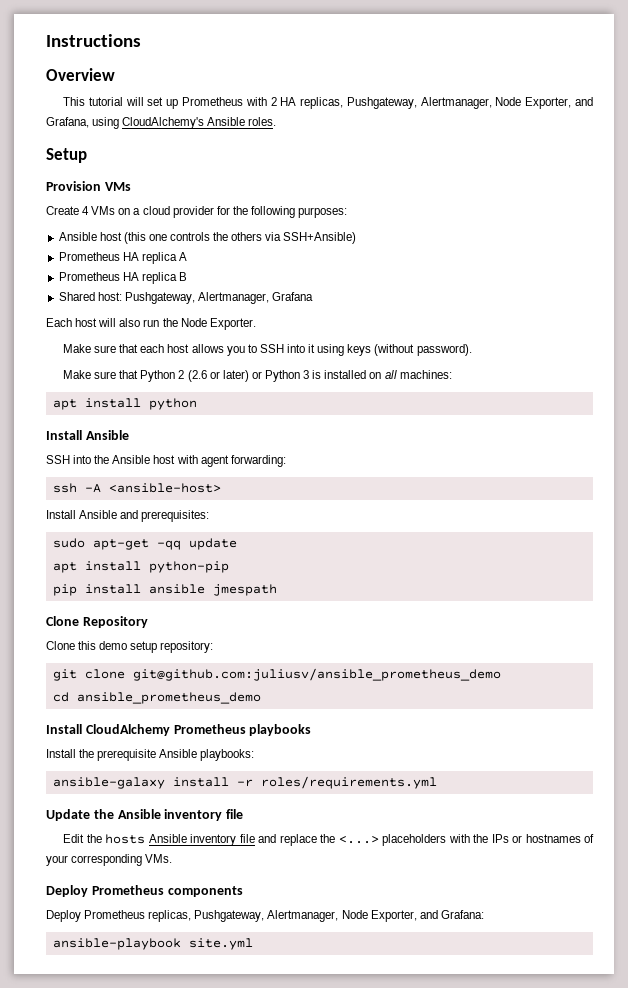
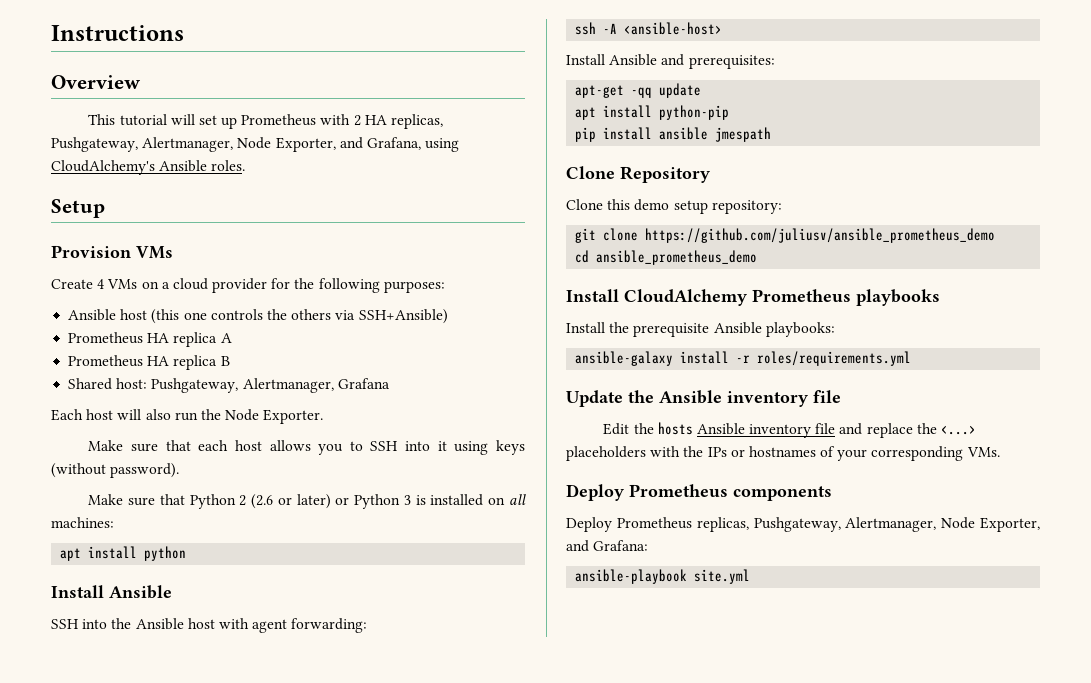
[52,538,85,548] sudo -> (775, 62) none
[132,668,501,681] git@github.com:juliusv/ansible_prometheus_demo -> [645,228,996,243] https://github.com/juliusv/ansible_prometheus_demo

